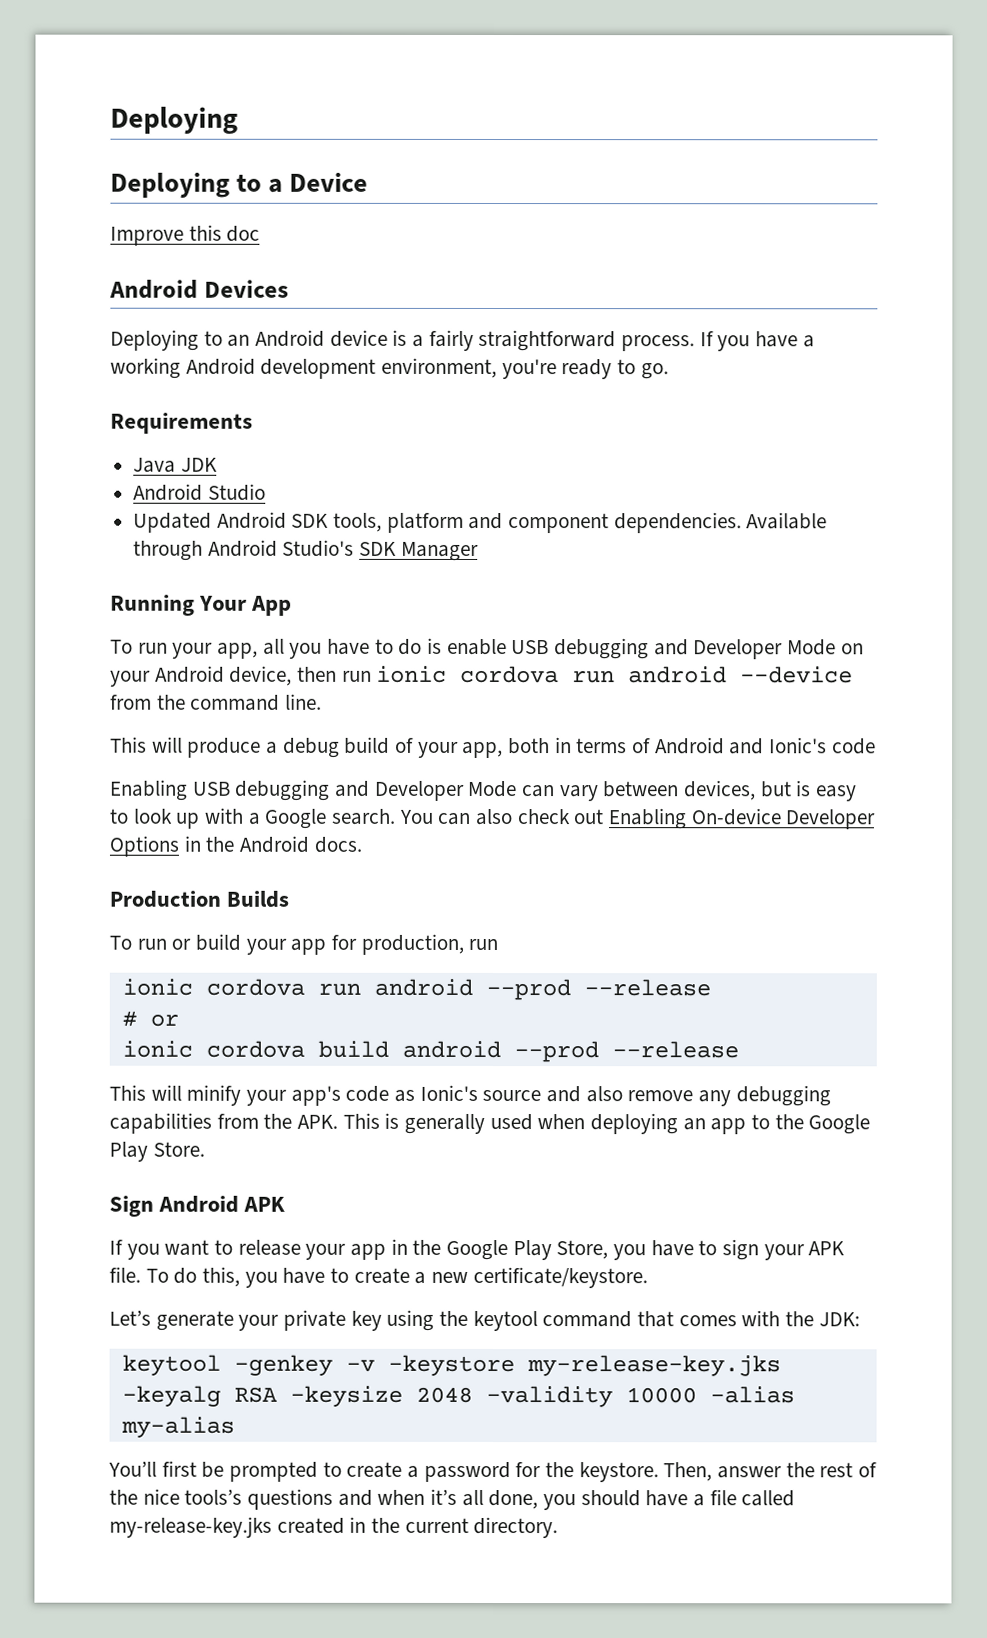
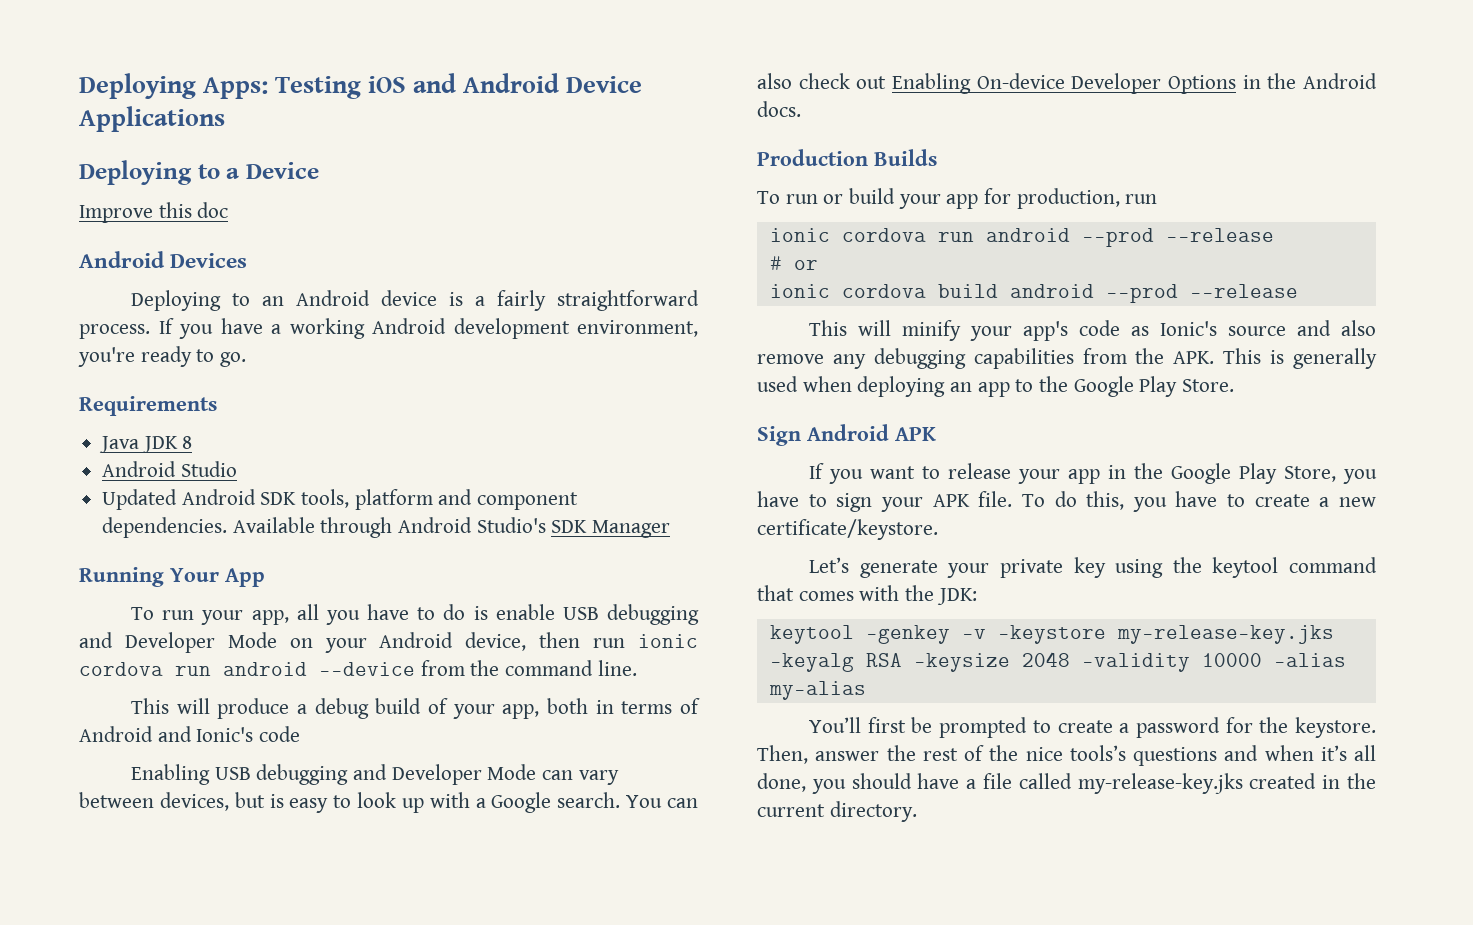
[110,106,238,134] Deploying -> [79,73,642,99] [79,106,225,132] Deploying Apps: Testing iOS and Android Device Applications
(218, 464) none -> [182,436,193,449] 8

